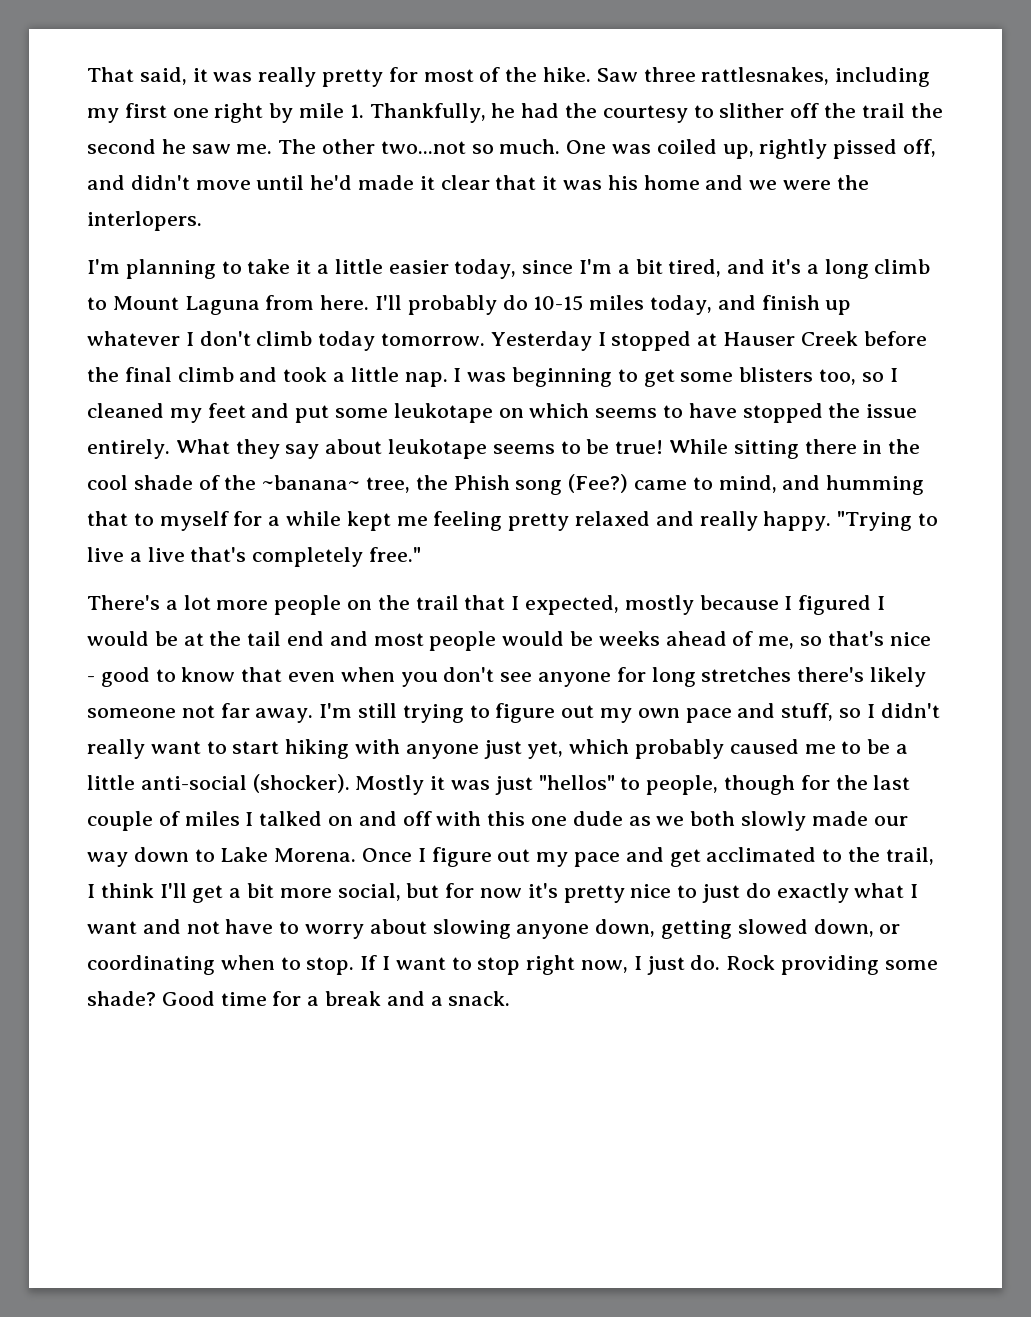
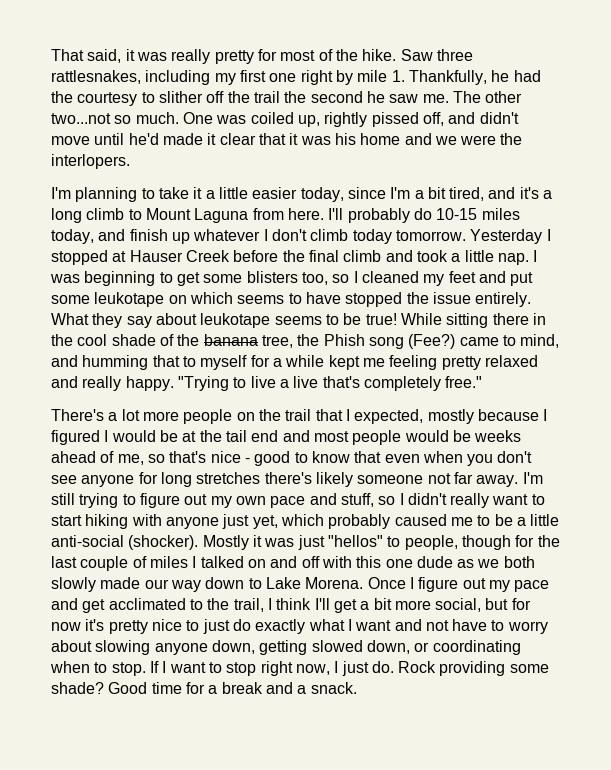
[262,475,361,490] ~banana~ -> [203,334,258,346] banana

